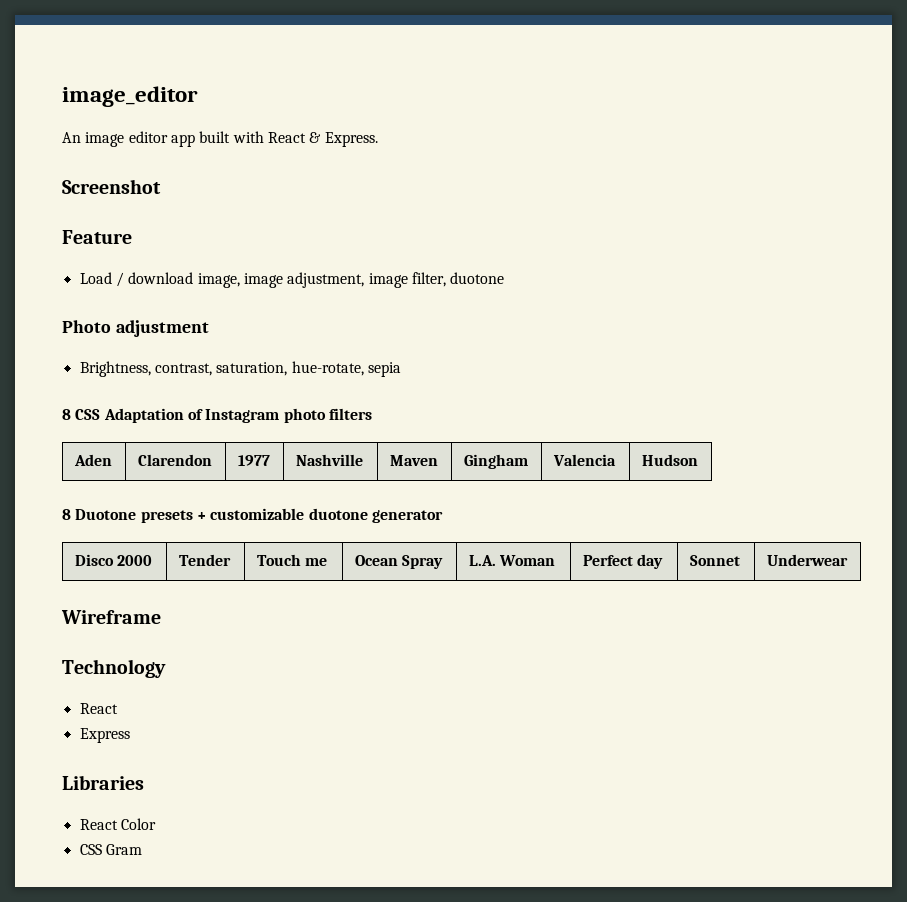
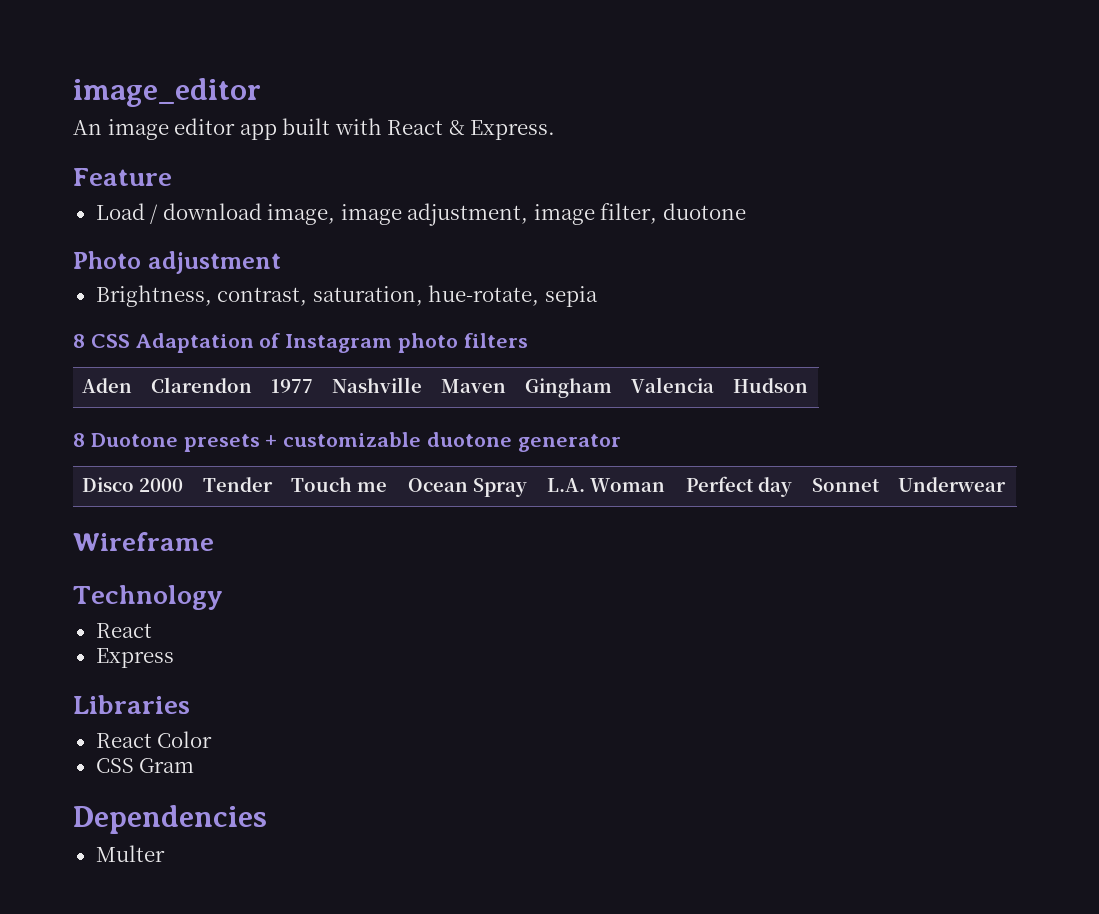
[62,179,161,194] // Screenshot -> (556, 130) none
(142, 849) none -> [73,805,267,834] [95,845,165,862] // Dependencies // Multer

